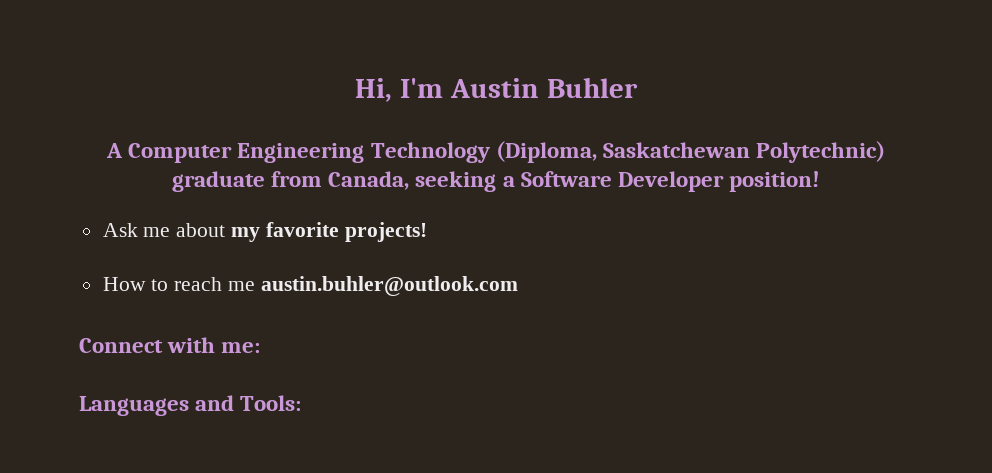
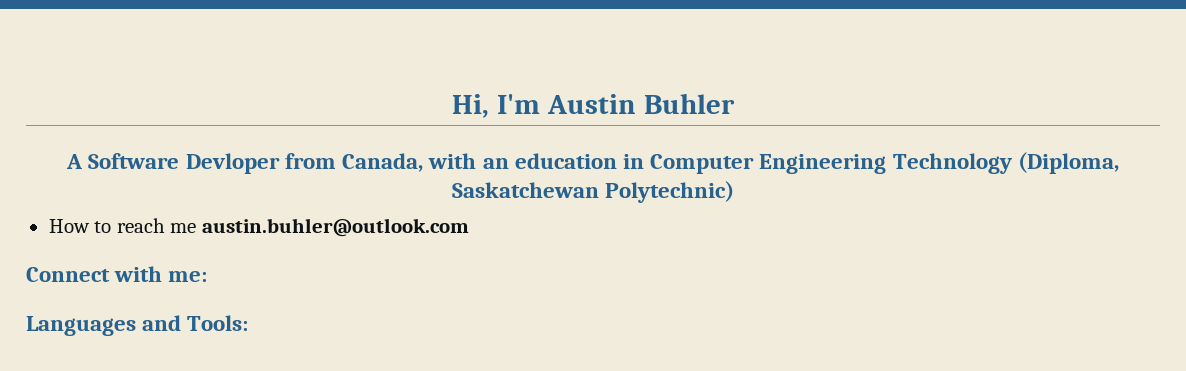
(123, 150) none -> [88,153,644,174] Software Devloper from Canada, with an education in
[171,171,821,192] [102,222,427,242] graduate from Canada, seeking a Software Developer position! // Ask me about my favorite projects! -> (735, 192) none

